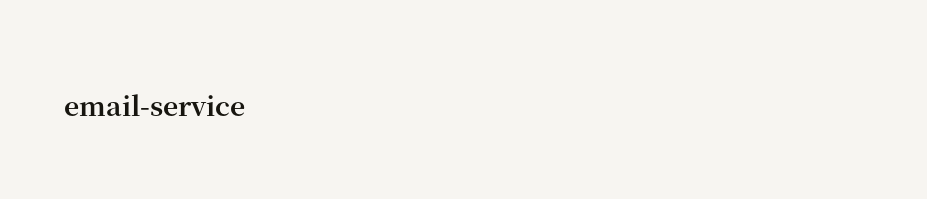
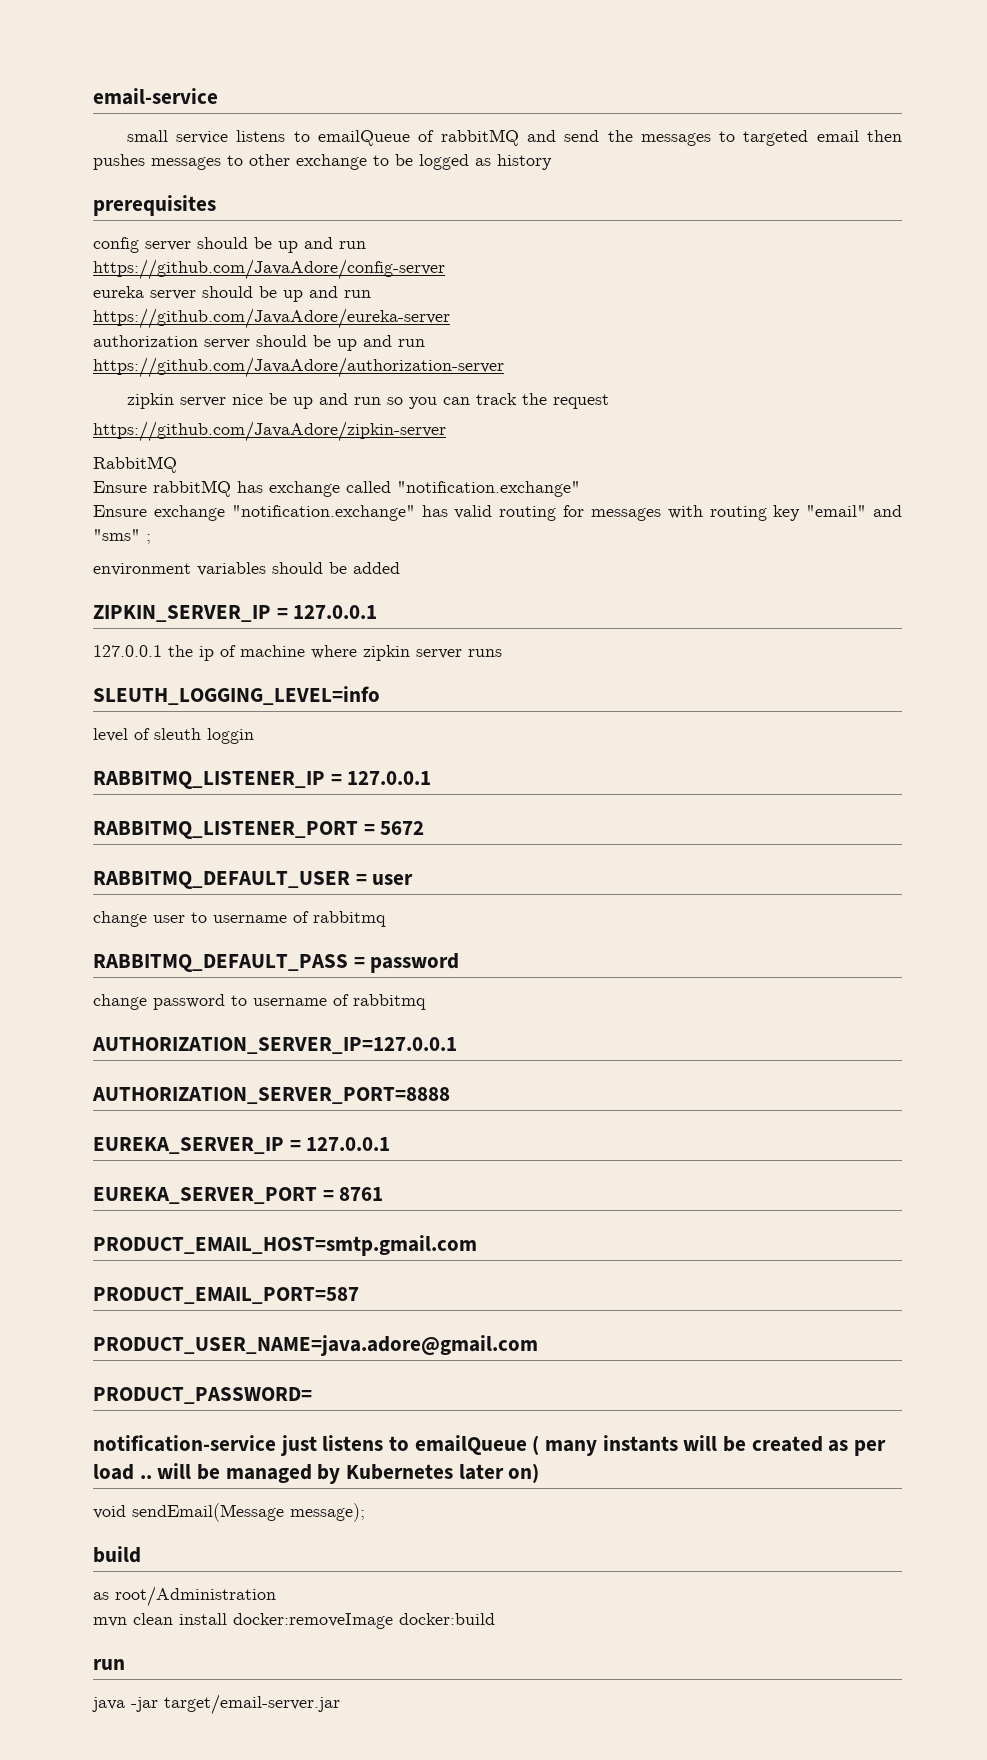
(245, 105) none -> [126,129,902,146] [93,154,552,170] [93,195,216,216] [93,237,366,253] [93,259,445,280] [93,286,371,302] [93,308,450,329] [93,335,425,351] [93,357,504,378] [126,393,609,409] [93,421,446,442] [93,456,177,473] [93,480,580,497] [93,505,903,521] [93,529,151,544] [93,562,400,576] [93,605,378,622] [93,645,502,661] [93,686,380,705] [93,728,254,744] [93,771,432,789] [93,821,425,839] [93,871,414,889] [93,911,386,927] [93,953,460,973] [93,994,426,1010] [92,1037,457,1054] [92,1087,450,1104] [93,1137,391,1154] [93,1187,384,1204] [93,1235,477,1256] [93,1287,359,1304] [93,1335,538,1356] [93,1387,312,1404] [93,1435,887,1456] [93,1463,540,1484] [93,1503,365,1522] [93,1546,141,1563] [93,1586,276,1607] [93,1613,495,1629] [93,1659,125,1670] [92,1694,340,1715] // small service listens to emailQueue of rabbitMQ and send the messages to targeted email then pushes messages to other exchange to be logged as history // prerequisites // config server should be up and run // https://github.com/JavaAdore/config-server // eureka server should be up and run // https://github.com/JavaAdore/eureka-server // authorization server should be up and run // https://github.com/JavaAdore/authorization-server // zipkin server nice be up and run so you can track the request // https://github.com/JavaAdore/zipkin-server // RabbitMQ // Ensure rabbitMQ has exchange called "notification.exchange" // Ensure exchange "notification.exchange" has valid routing for messages with routing key "email" and "sms" ; // environment variables should be added // ZIPKIN_SERVER_IP = 127.0.0.1 // 127.0.0.1 the ip of machine where zipkin server runs // SLEUTH_LOGGING_LEVEL=info // level of sleuth loggin // RABBITMQ_LISTENER_IP = 127.0.0.1 // RABBITMQ_LISTENER_PORT = 5672 // RABBITMQ_DEFAULT_USER = user // change user to username of rabbitmq // RABBITMQ_DEFAULT_PASS = password // change password to username of rabbitmq // AUTHORIZATION_SERVER_IP=127.0.0.1 // AUTHORIZATION_SERVER_PORT=8888 // EUREKA_SERVER_IP = 127.0.0.1 // EUREKA_SERVER_PORT = 8761 // PRODUCT_EMAIL_HOST=smtp.gmail.com // PRODUCT_EMAIL_PORT=587 // PRODUCT_USER_NAME=java.adore@gmail.com // PRODUCT_PASSWORD= // notification-service just listens to emailQueue ( many instants will be created as per load .. will be managed by Kubernetes later on) // void sendEmail(Message message); // build // as root/Administration // mvn clean install docker:removeImage docker:build // run // java -jar target/email-server.jar

